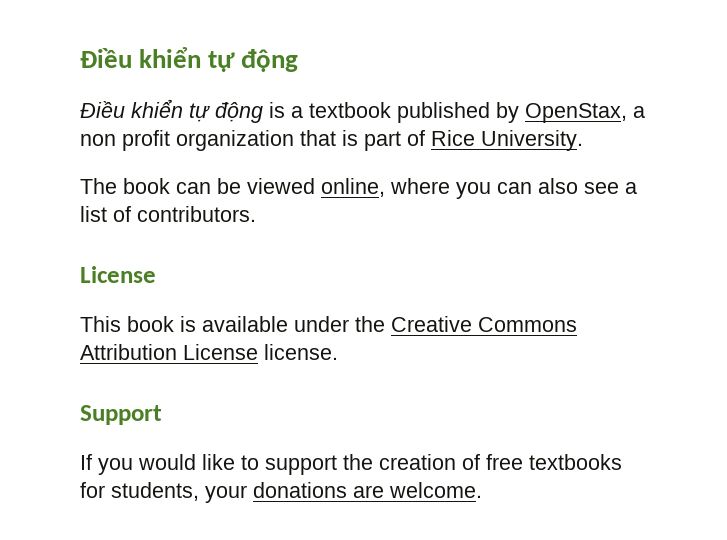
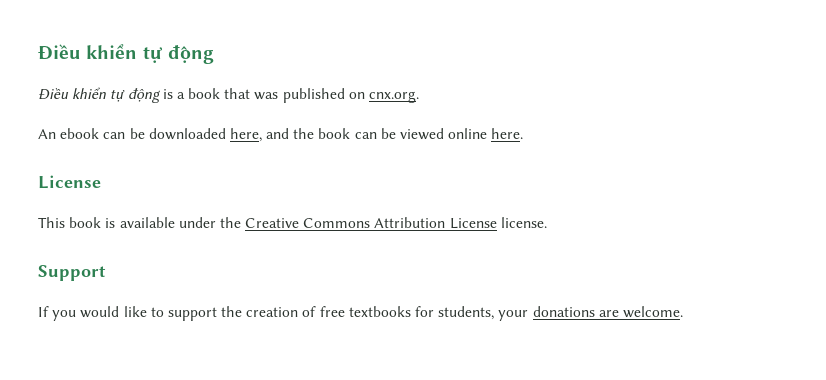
[309,102,645,123] [80,130,583,151] [80,178,637,199] [80,206,256,222] textbook published by OpenStax, a non profit organization that is part of Rice University. // The book can be viewed online, where you can also see a list of contributors. -> [188,88,420,103] [38,128,524,142] book that was published on cnx.org. // An ebook can be downloaded here, and the book can be viewed online here.

